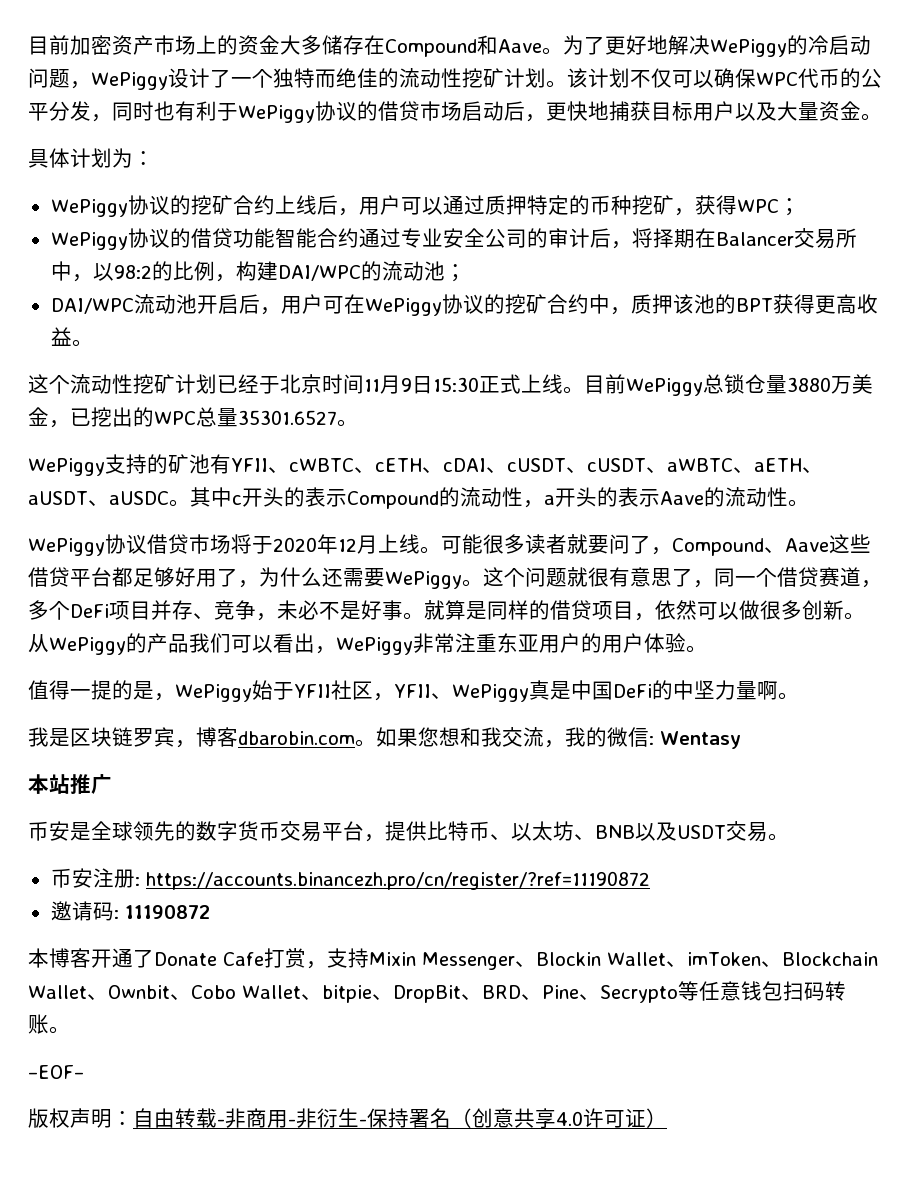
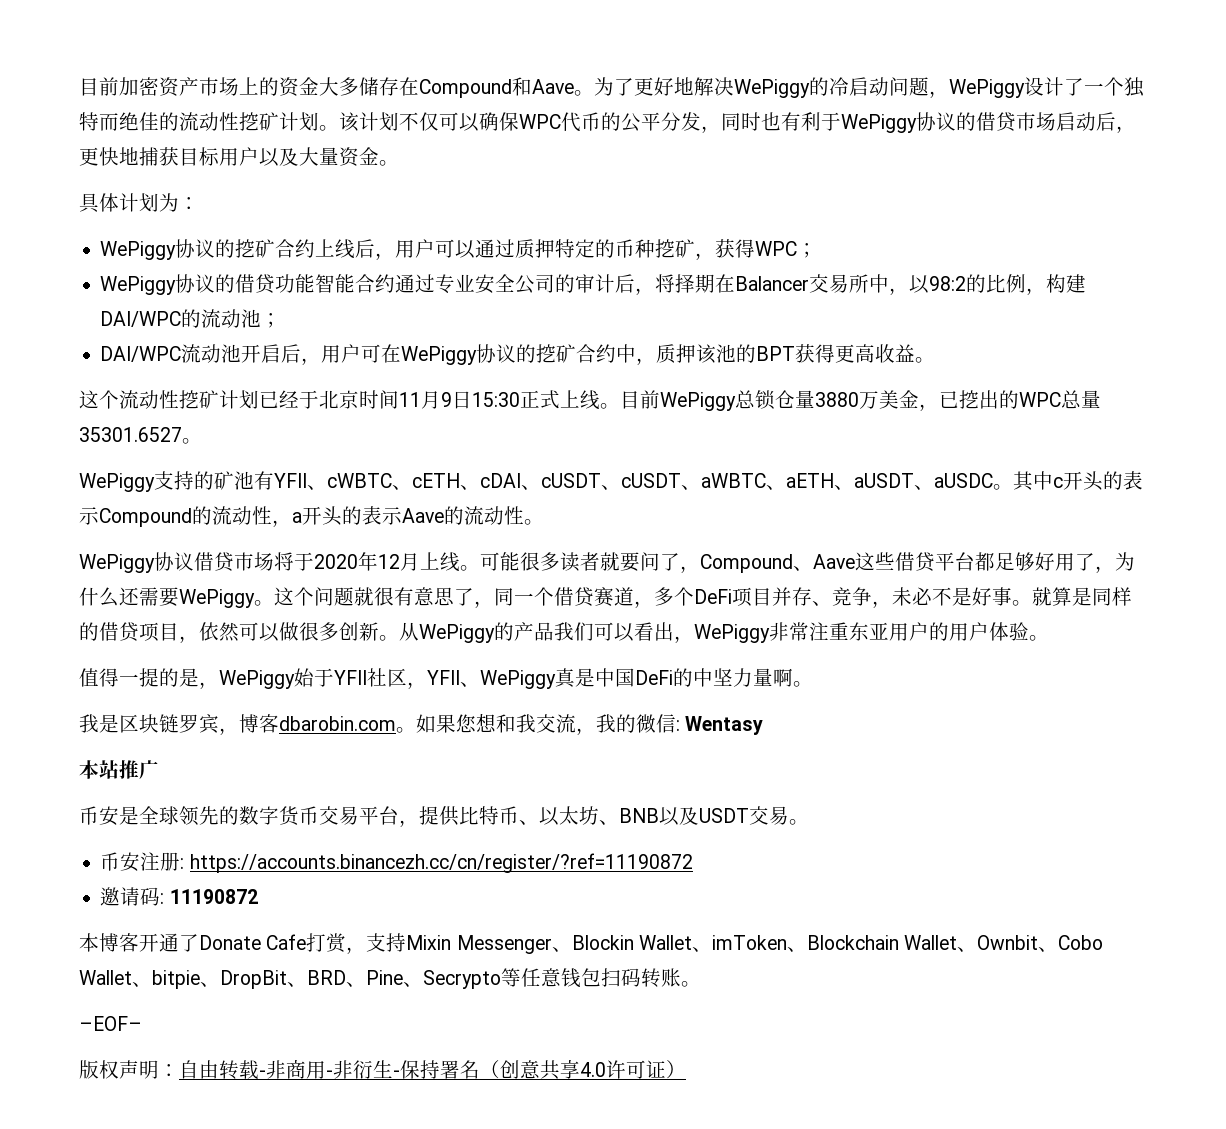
[145,871,650,890] https://accounts.binancezh.pro/cn/register/?ref=11190872 -> [189,853,693,873] https://accounts.binancezh.cc/cn/register/?ref=11190872

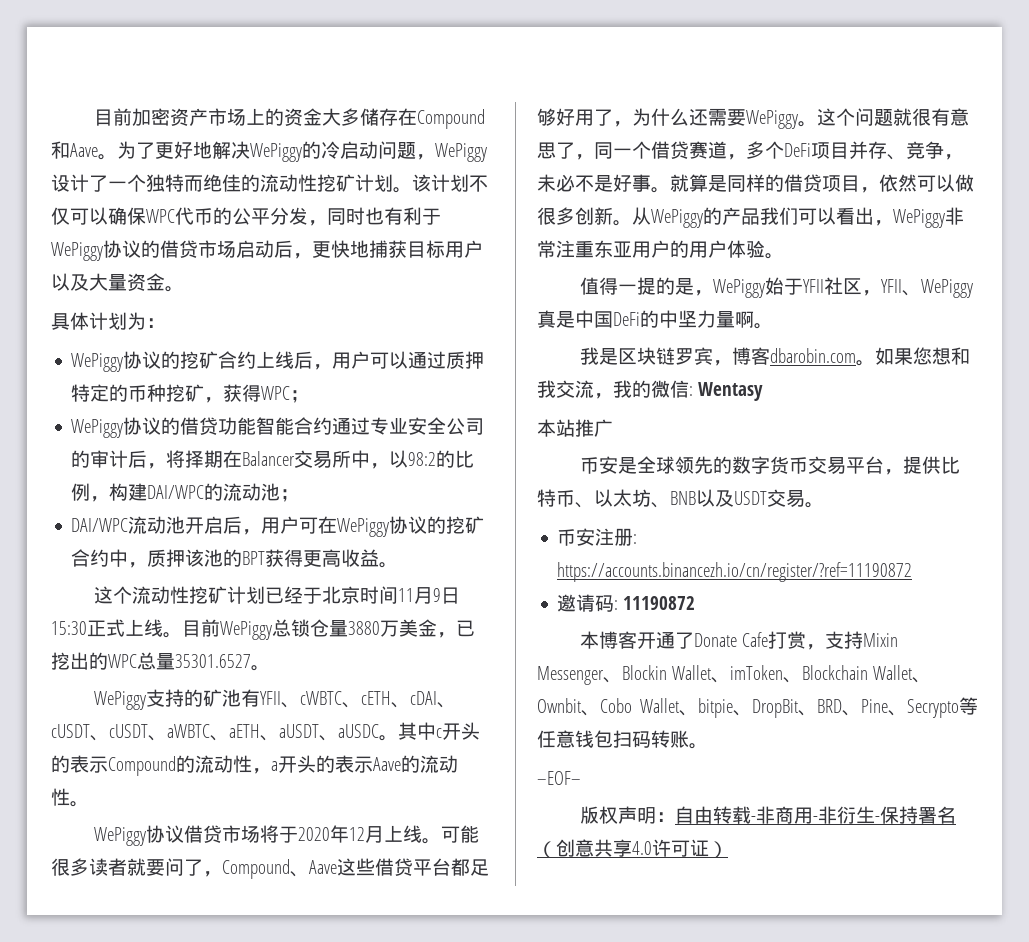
[189,853,693,873] https://accounts.binancezh.cc/cn/register/?ref=11190872 -> [557,562,913,582] https://accounts.binancezh.io/cn/register/?ref=11190872

